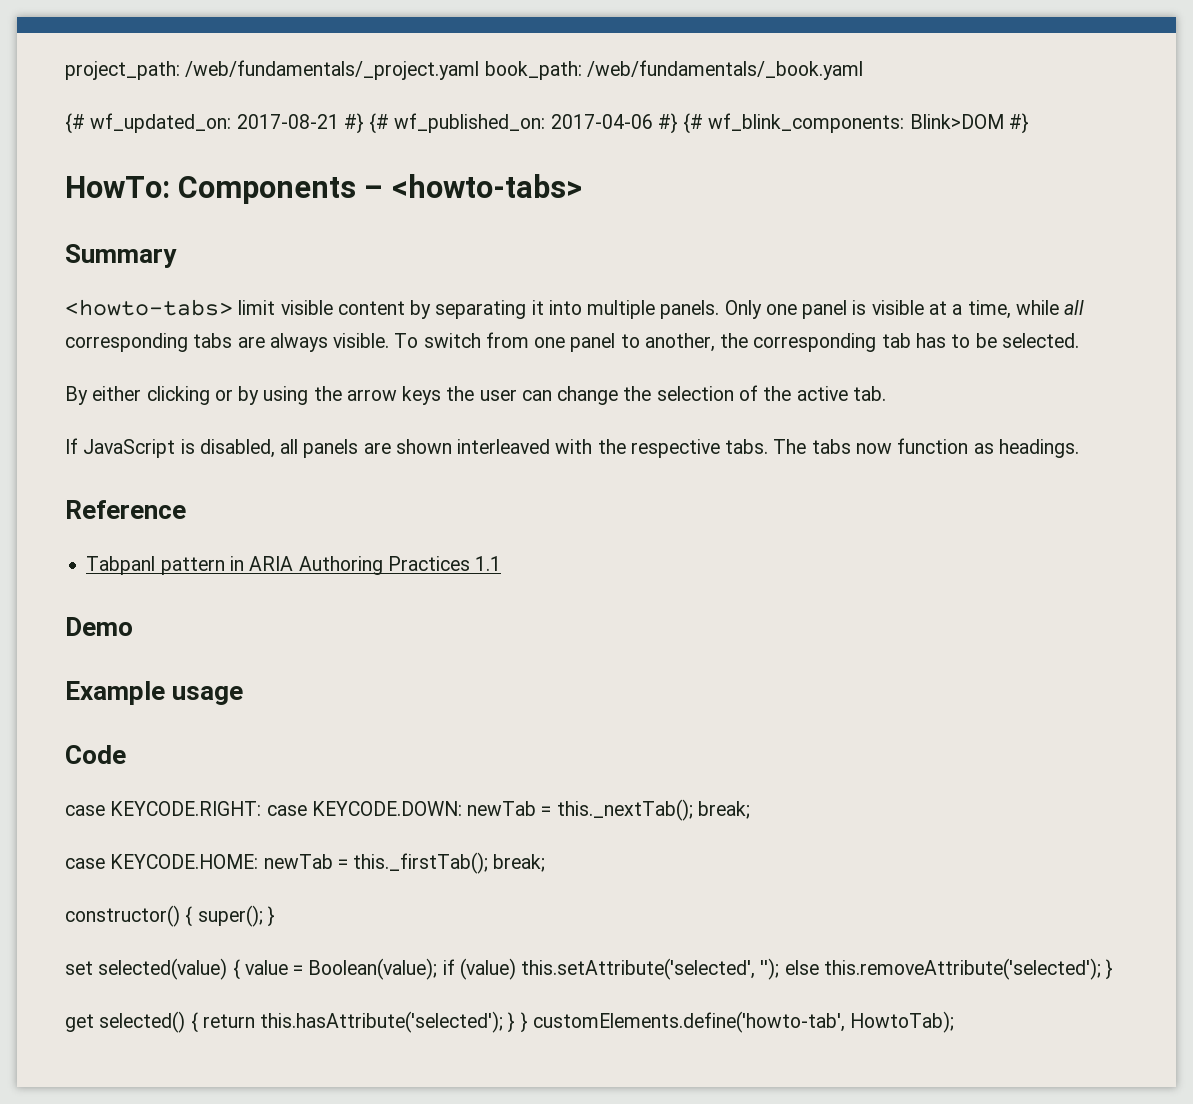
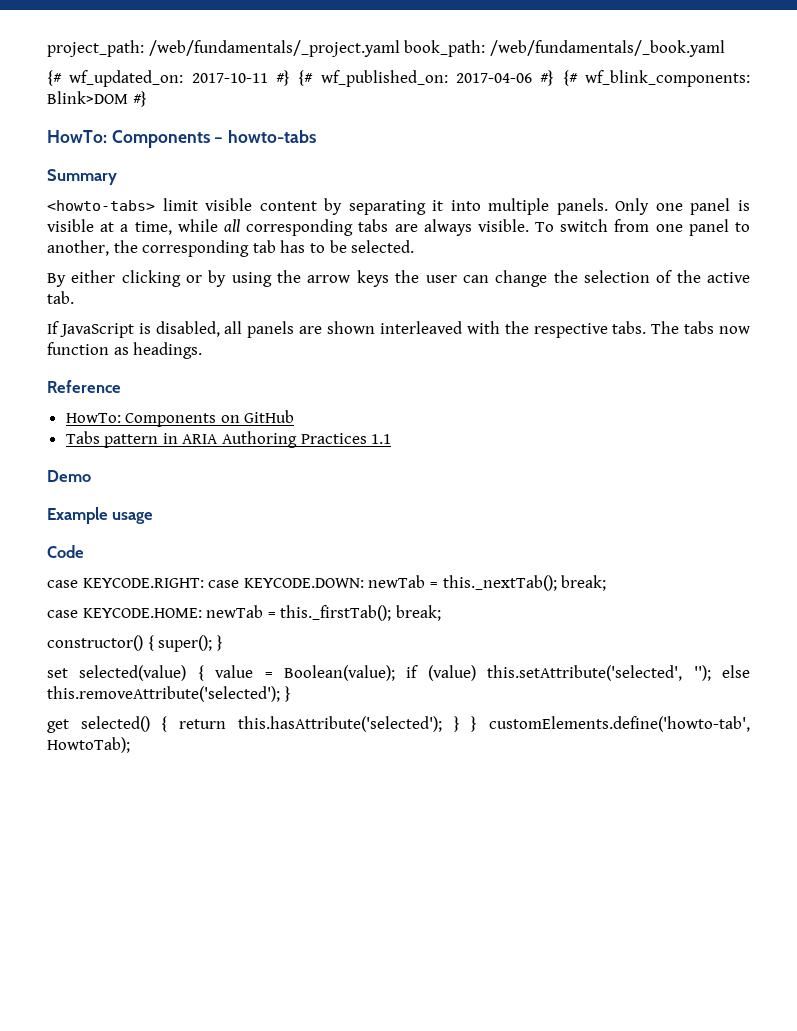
[236,114,339,129] 2017-08-21 -> [191,73,268,83] 2017-10-11
[391,174,582,198] <howto-tabs> -> [228,130,317,143] howto-tabs
[86,556,156,575] Tabpanl -> [65,410,295,427] [65,431,100,444] HowTo: Components on GitHub // Tabs

